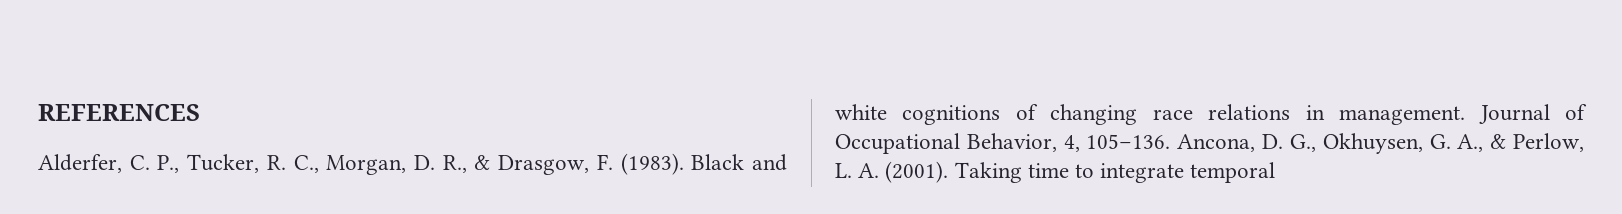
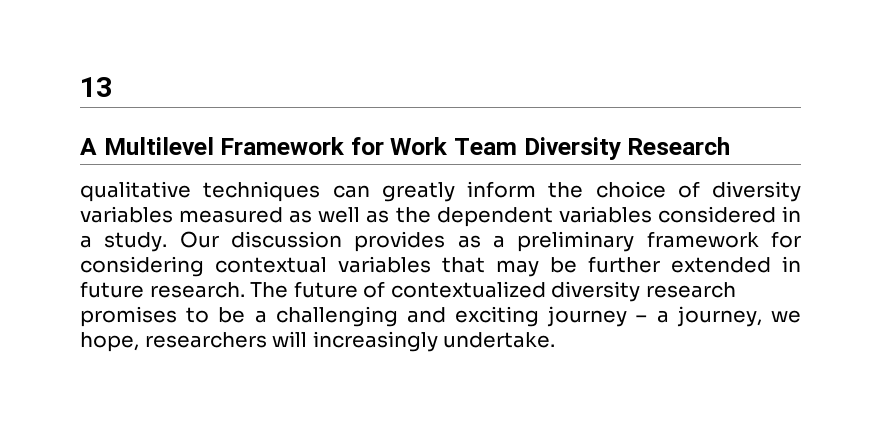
[38,104,200,121] [38,153,787,175] [835,104,1587,125] [835,133,1585,154] [835,161,1276,183] REFERENCES // Alderfer, C. P., Tucker, R. C., Morgan, D. R., & Drasgow, F. (1983). Black and white cognitions of changing race relations in management. Journal of Occupational Behavior, 4, 105–136. Ancona, D. G., Okhuysen, G. A., & Perlow, L. A. (2001). Taking time to integrate temporal -> [80,77,112,97] [80,137,731,160] [80,181,801,202] [80,206,802,227] [80,231,801,252] [80,256,801,277] [80,281,736,302] [80,306,801,327] [80,331,556,352] 13 // A Multilevel Framework for Work Team Diversity Research // qualitative techniques can greatly inform the choice of diversity variables measured as well as the dependent variables considered in a study. Our discussion provides as a preliminary framework for considering contextual variables that may be further extended in future research. The future of contextualized diversity research promises to be a challenging and exciting journey – a journey, we hope, researchers will increasingly undertake.

